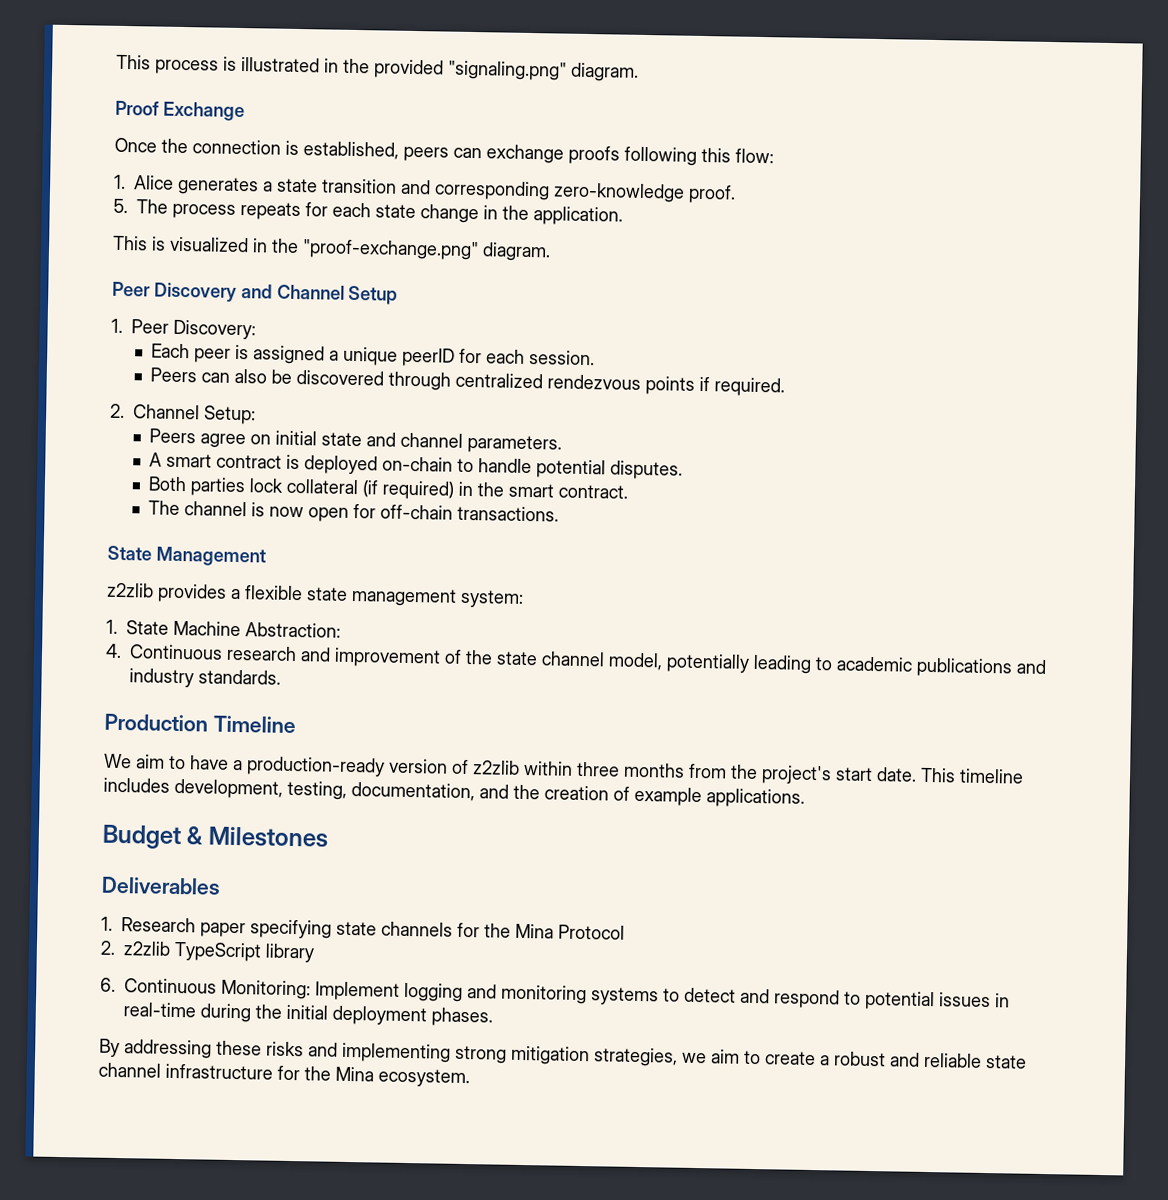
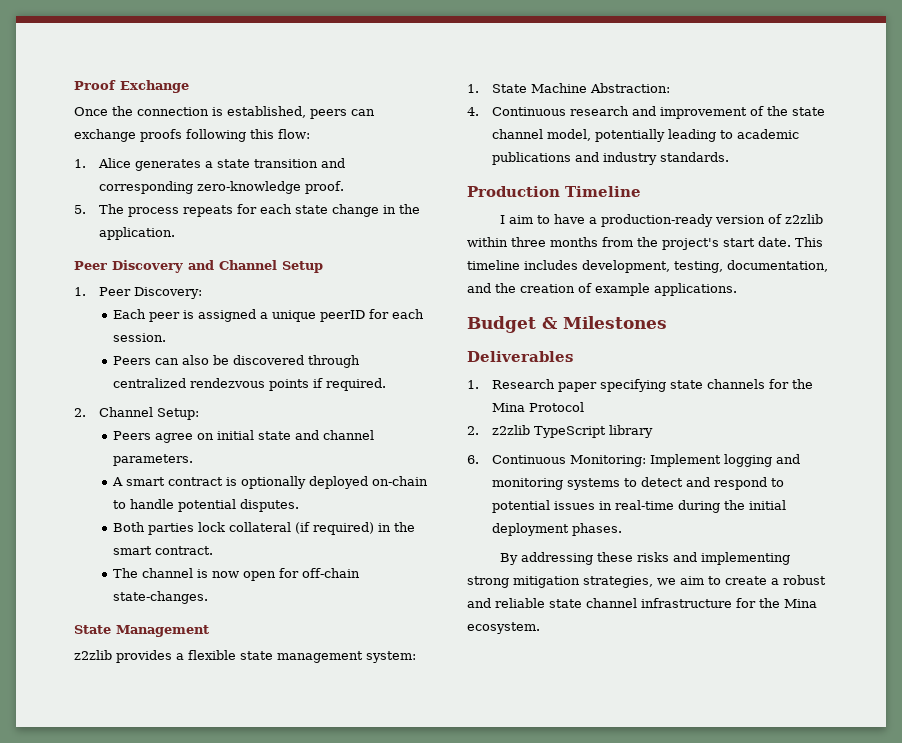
[116,54,639,82] This process is illustrated in the provided "signaling.png" diagram. // -> (74, 85) none
[112,235,551,262] // This is visualized in the "proof-exchange.png" diagram. -> (176, 233) none
(300, 462) none -> [241,476,307,489] optionally
[456,505,559,522] transactions. -> [113,591,209,604] state-changes.
[104,753,132,769] We -> [499,215,505,224] I

